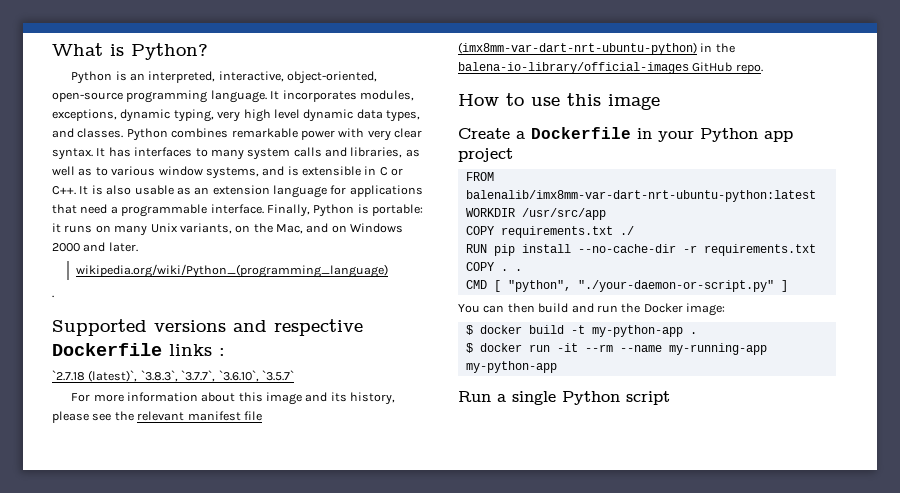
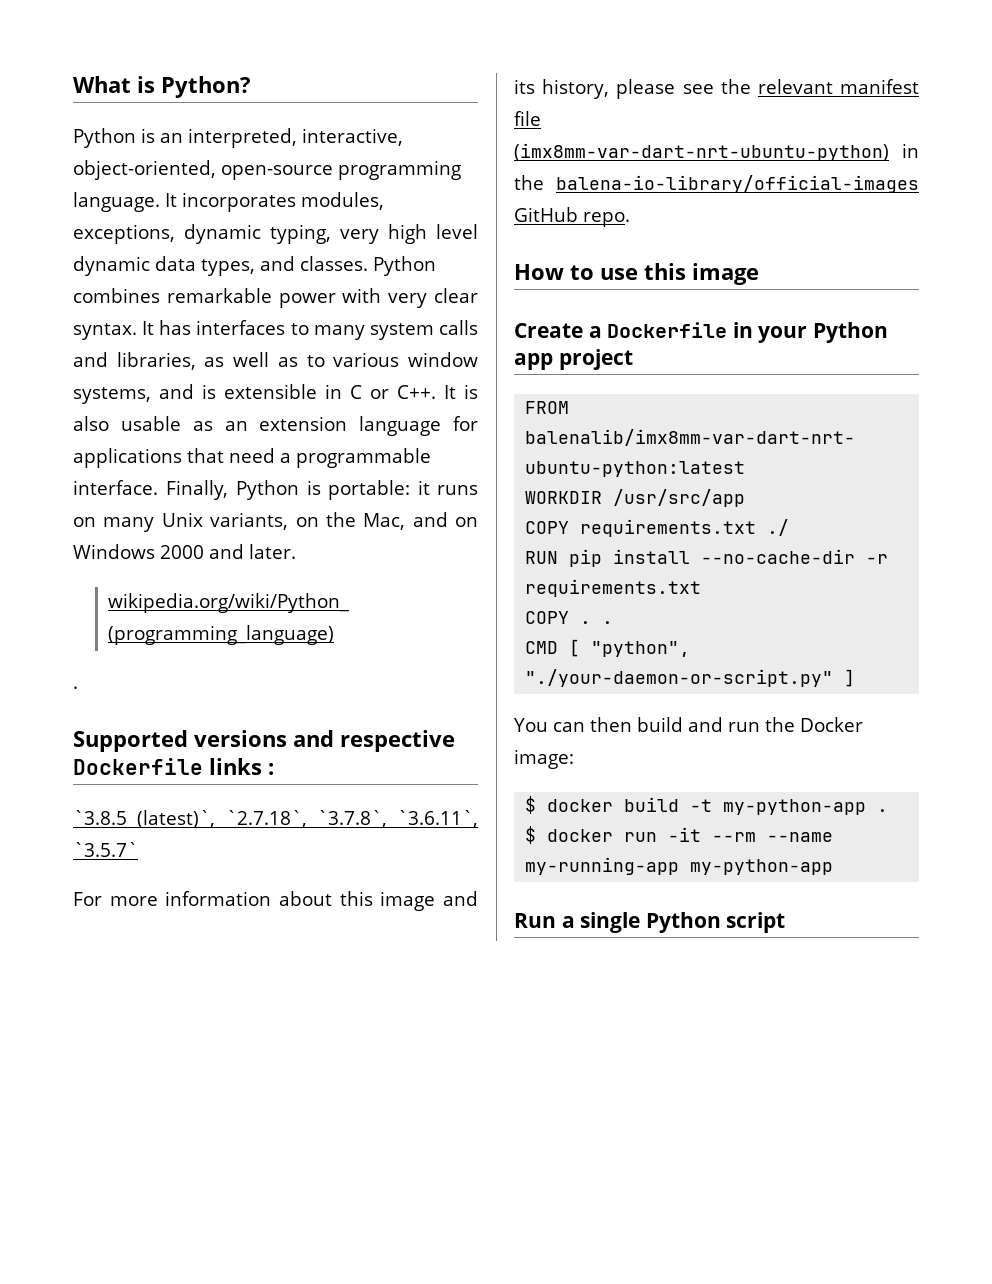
[52,370,259,382] `2.7.18 (latest)`, `3.8.3`, `3.7.7`, `3.6.10`, -> [73,810,478,828] `3.8.5 (latest)`, `2.7.18`, `3.7.8`, `3.6.11`,

